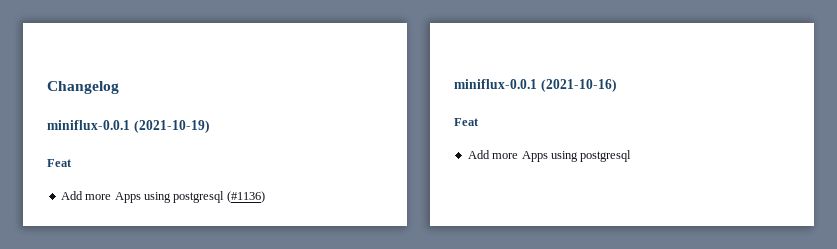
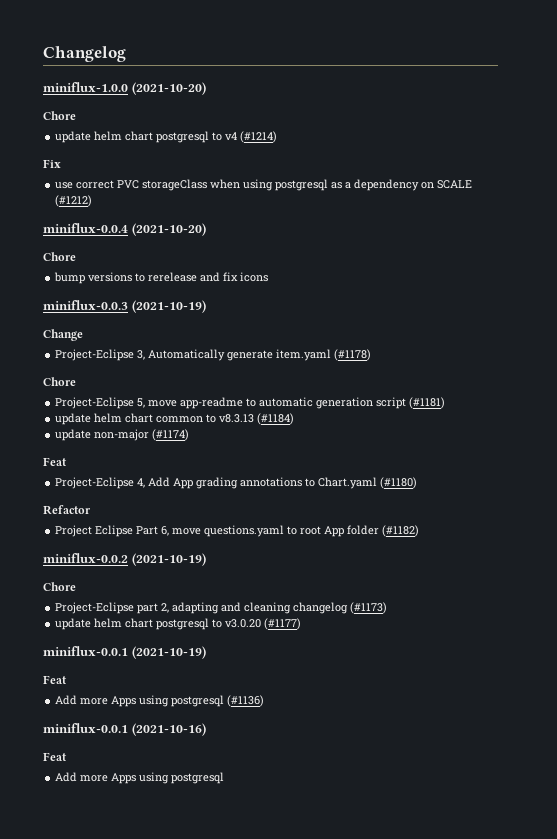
(119, 87) none -> [43,82,206,95] [43,111,76,120] [55,131,278,143] [43,159,61,168] [55,179,473,191] [55,195,93,207] [43,223,206,236] [43,252,76,261] [54,272,269,284] [43,300,206,313] [43,329,83,341] [55,349,372,361] [43,377,76,386] [55,397,446,409] [55,413,295,425] [55,429,190,441] [43,457,67,466] [55,477,418,489] [43,505,90,515] [55,525,420,537] [43,553,206,566] [43,582,76,591] [55,602,388,614] [55,618,302,630] // miniflux-1.0.0 (2021-10-20) // Chore // update helm chart postgresql to v4 (#1214) // Fix // use correct PVC storageClass when using postgresql as a dependency on SCALE (#1212) // miniflux-0.0.4 (2021-10-20) // Chore // bump versions to rerelease and fix icons // miniflux-0.0.3 (2021-10-19) // Change // Project-Eclipse 3, Automatically generate item.yaml (#1178) // Chore // Project-Eclipse 5, move app-readme to automatic generation script (#1181) // update helm chart common to v8.3.13 (#1184) // update non-major (#1174) // Feat // Project-Eclipse 4, Add App grading annotations to Chart.yaml (#1180) // Refactor // Project Eclipse Part 6, move questions.yaml to root App folder (#1182) // miniflux-0.0.2 (2021-10-19) // Chore // Project-Eclipse part 2, adapting and cleaning changelog (#1173) // update helm chart postgresql to v3.0.20 (#1177)

